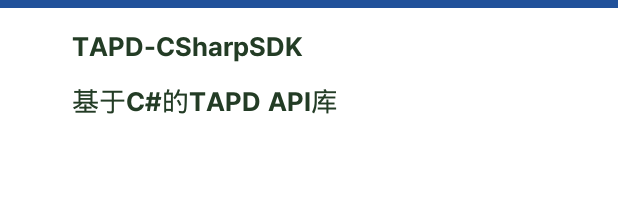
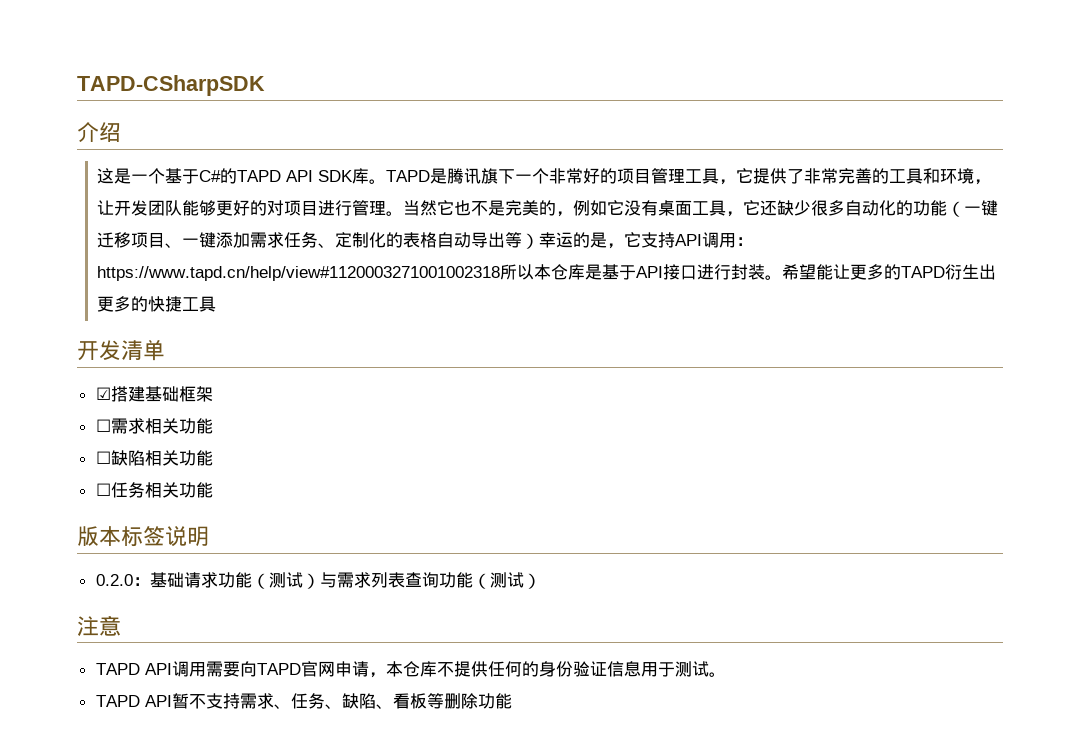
(303, 49) none -> [77,122,121,143] [97,168,166,184] 介绍 // 这是一个
[311,89,339,114] 库 -> [318,168,992,185] [97,200,999,217] [97,232,754,249] [97,264,997,281] [97,296,217,312] [77,340,165,361] [95,386,213,402] [95,418,213,434] [95,450,213,466] [95,482,213,498] [77,526,209,547] [95,572,541,589] [77,615,121,636] [95,661,726,678] [95,693,512,709] SDK库。TAPD是腾讯旗下一个非常好的项目管理工具，它提供了非常完善的工具和环境，让开发团队能够更好的对项目进行管理。当然它也不是完美的，例如它没有桌面工具，它还缺少很多自动化的功能（一键迁移项目、一键添加需求任务、定制化的表格自动导出等）幸运的是，它支持API调用：https://www.tapd.cn/help/view#1120003271001002318所以本仓库是基于API接口进行封装。希望能让更多的TAPD衍生出更多的快捷工具 // 开发清单 // ☑搭建基础框架 // ☐需求相关功能 // ☐缺陷相关功能 // ☐任务相关功能 // 版本标签说明 // 0.2.0：基础请求功能（测试）与需求列表查询功能（测试） // 注意 // TAPD API调用需要向TAPD官网申请，本仓库不提供任何的身份验证信息用于测试。 // TAPD API暂不支持需求、任务、缺陷、看板等删除功能

